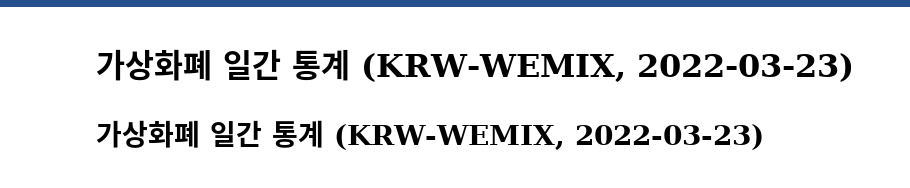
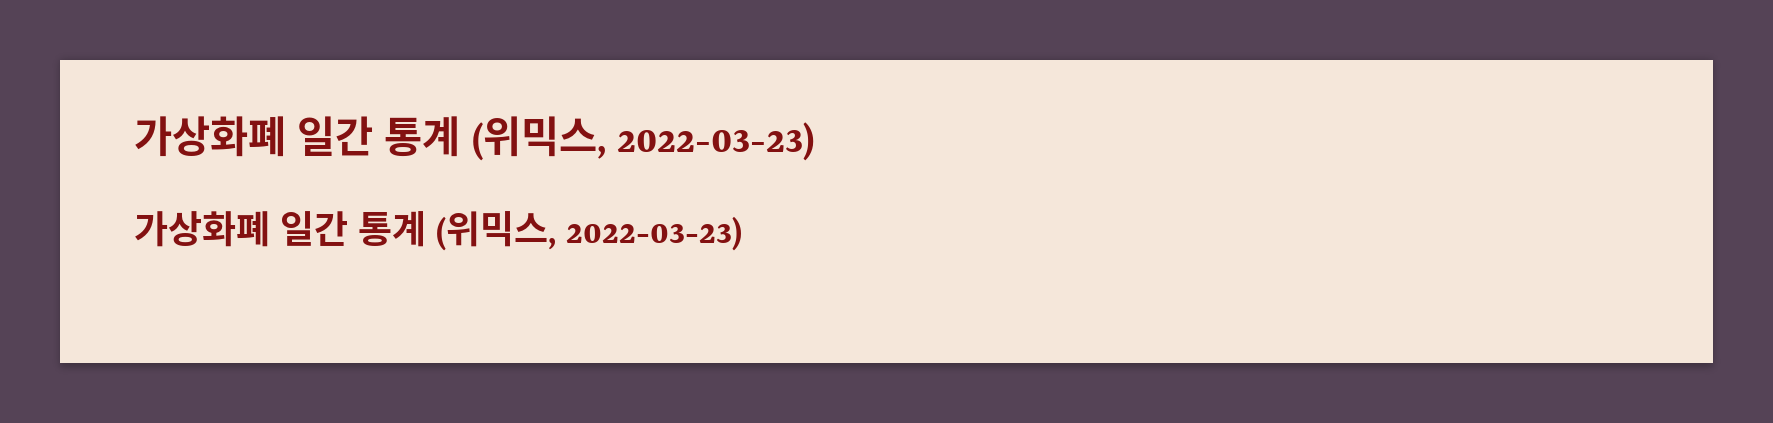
[96,49,626,82] 가상화폐 일간 통계 (KRW-WEMIX, -> [134,116,606,161] 가상화폐 일간 통계 (위믹스,
[334,124,565,150] (KRW-WEMIX, -> [435,211,556,251] (위믹스,

